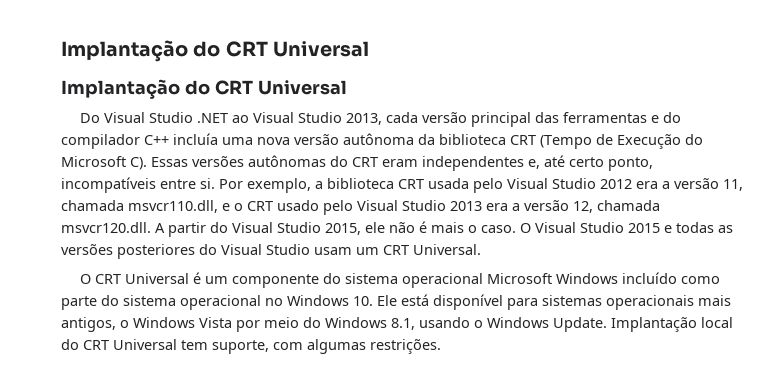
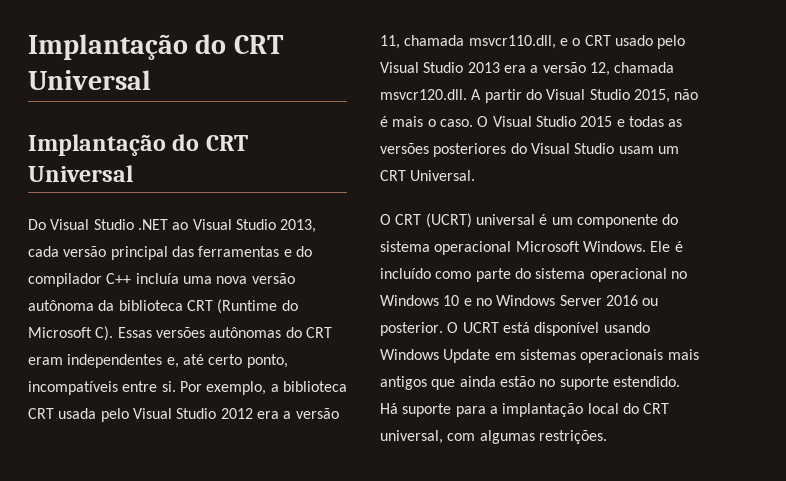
[540,134,681,149] (Tempo de Execução -> [217,299,278,314] (Runtime
[365,222,385,233] ele -> (670, 96) none
[124,273,189,284] Universal -> [425,213,535,228] (UCRT) universal
[555,273,618,284] Windows -> [582,241,683,252] Windows. Ele é
[353,294,731,310] [61,317,733,332] [61,339,269,354] 10. Ele está disponível para sistemas operacionais mais antigos, o Windows Vista por meio do Windows 8.1, usando o Windows Update. Implantação local do CRT Universal tem suporte, -> [443,295,659,306] [380,322,650,336] [380,349,699,363] [380,376,680,390] [380,403,670,417] [380,430,443,444] 10 e no Windows Server 2016 ou posterior. O UCRT está disponível usando Windows Update em sistemas operacionais mais antigos que ainda estão no suporte estendido. Há suporte para a implantação local do CRT universal,

